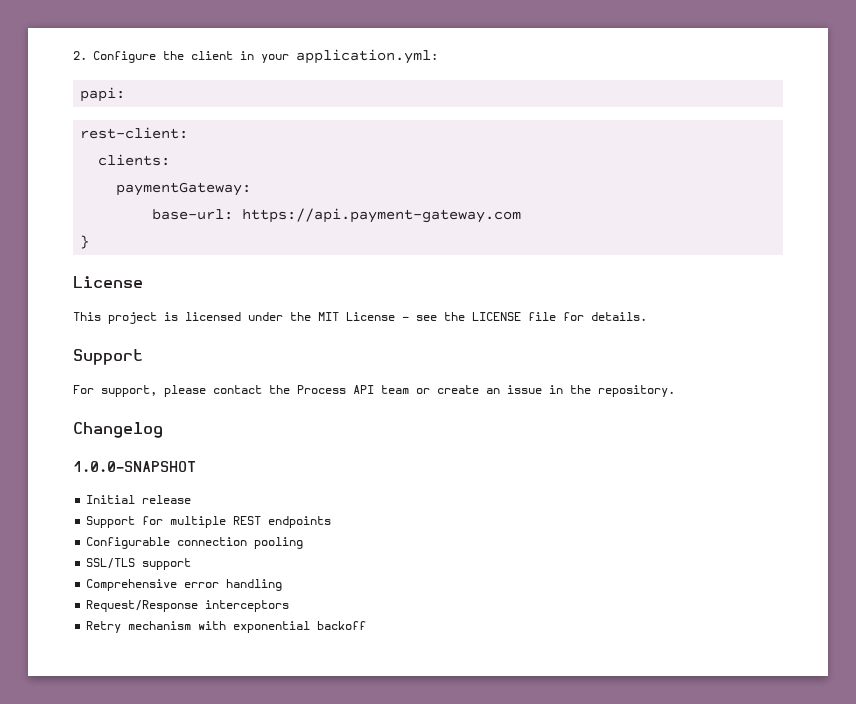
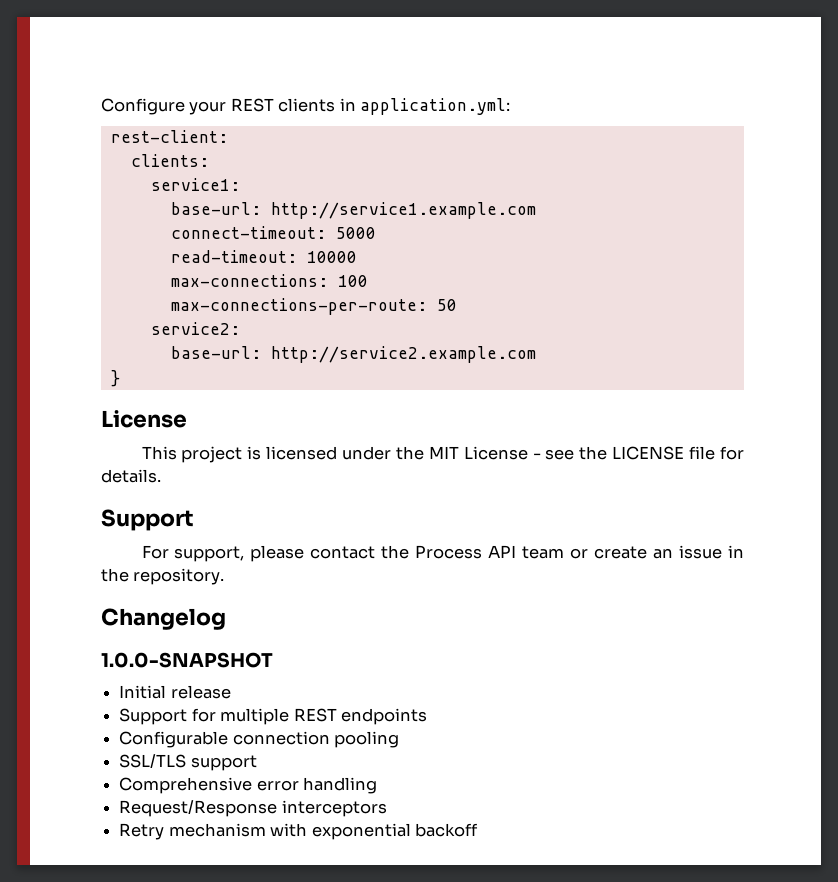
[73,51,289,63] 2. Configure the client in your -> [101,98,356,115] Configure your REST clients in
[80,87,126,102] // papi: -> (511, 106) none
[116,182,252,196] [152,208,522,223] paymentGateway: // base-url: https://api.payment-gateway.com -> [150,178,240,191] [170,202,536,219] [170,226,376,239] [170,250,357,263] [170,274,368,287] [170,298,457,315] [150,322,240,335] [170,346,536,363] service1: // base-url: http://service1.example.com // connect-timeout: 5000 // read-timeout: 10000 // max-connections: 100 // max-connections-per-route: 50 // service2: // base-url: http://service2.example.com

